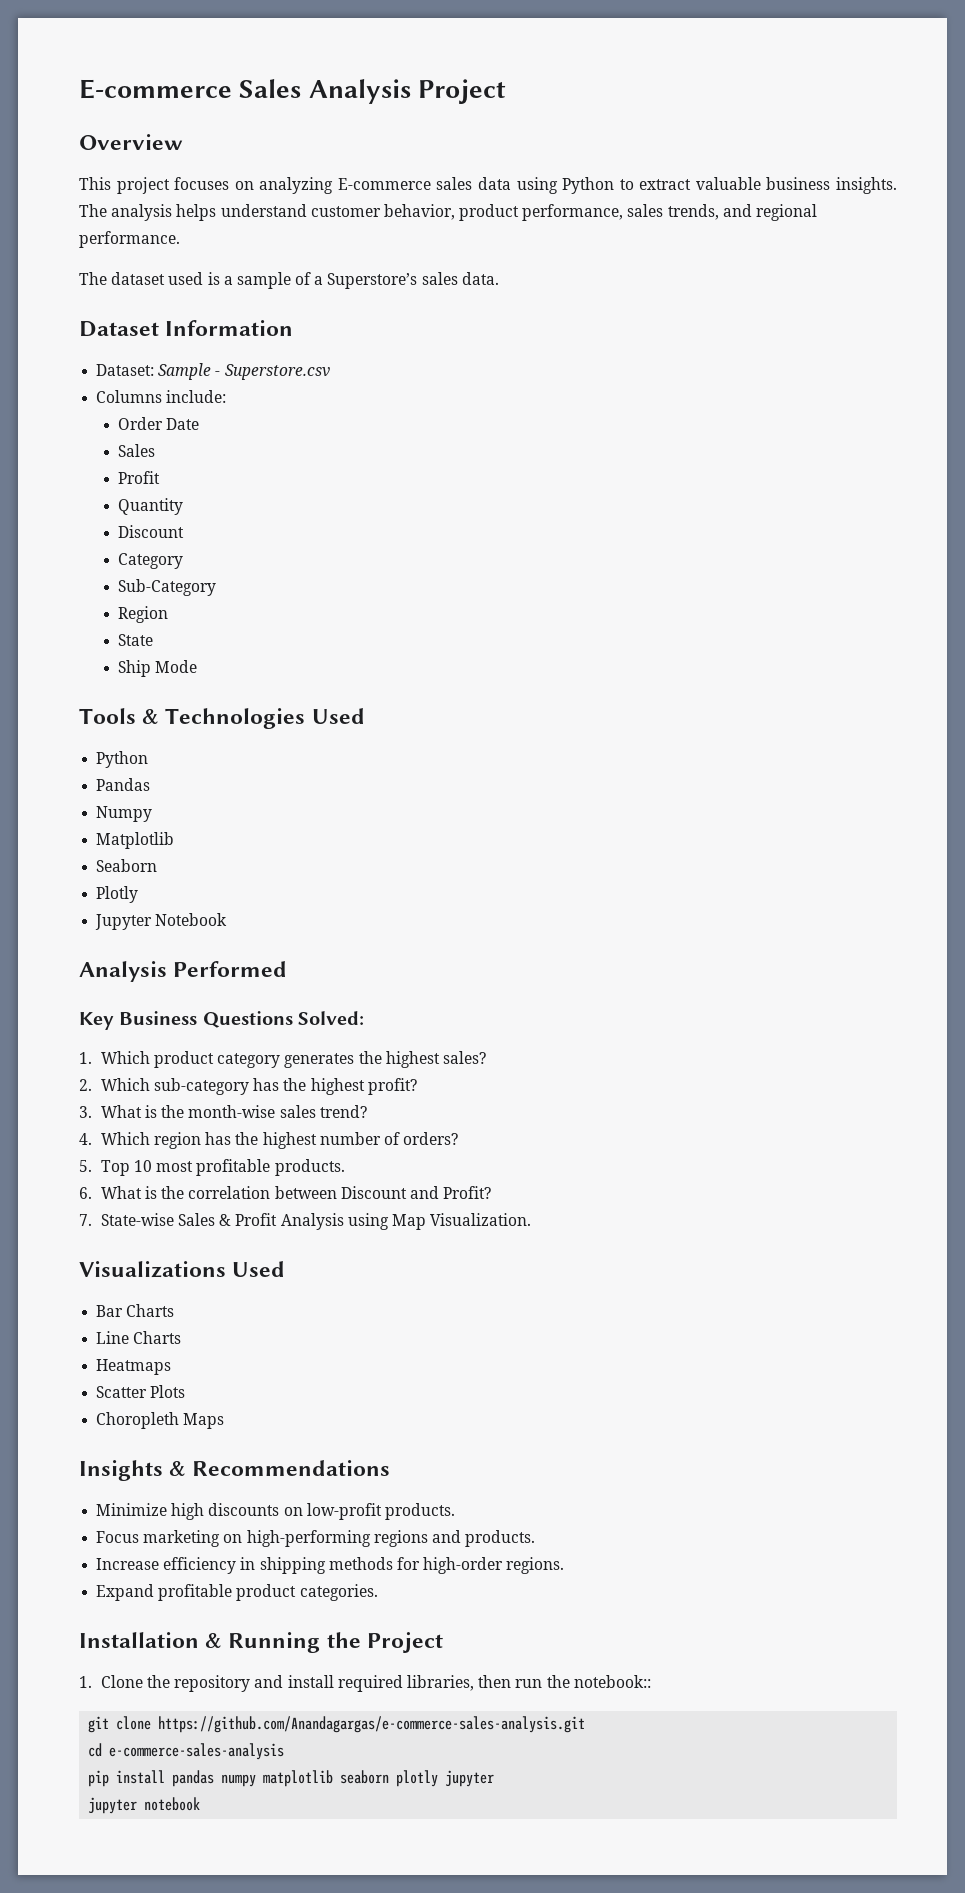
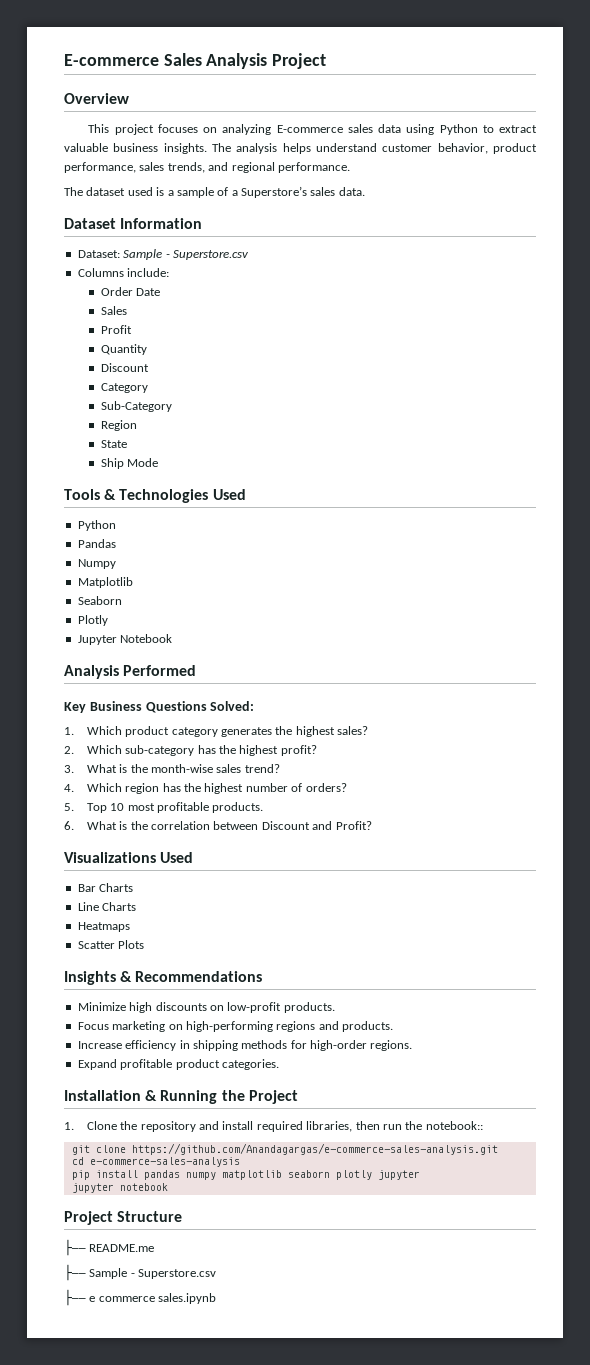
[79,1213,532,1230] // 7. State-wise Sales & Profit Analysis using Map Visualization. -> (372, 825) none
[96,1412,225,1429] // Choropleth Maps -> (145, 944) none
(201, 1804) none -> [64,1211,183,1225] [64,1239,155,1256] [64,1264,217,1281] [64,1289,217,1306] // Project Structure // ├── README.me // ├── Sample - Superstore.csv // ├── e commerce sales.ipynb

